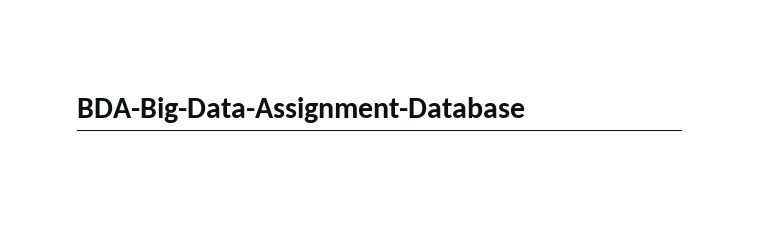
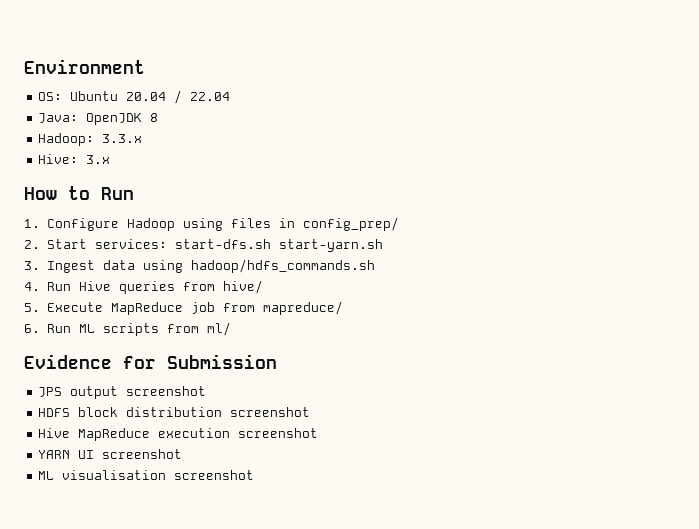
[77,97,525,123] BDA-Big-Data-Assignment-Database -> [24,59,145,74] [38,90,231,104] [38,113,159,125] [38,133,143,146] [38,154,111,164] [24,186,134,200] [24,217,399,231] [24,239,383,252] [24,259,375,273] [24,280,263,294] [24,301,343,315] [24,322,231,336] [24,354,277,369] [38,386,207,399] [38,407,311,417] [38,428,319,441] [38,449,183,459] [38,470,255,480] Environment // OS: Ubuntu 20.04 / 22.04 // Java: OpenJDK 8 // Hadoop: 3.3.x // Hive: 3.x // How to Run // 1. Configure Hadoop using files in config_prep/ // 2. Start services: start-dfs.sh start-yarn.sh // 3. Ingest data using hadoop/hdfs_commands.sh // 4. Run Hive queries from hive/ // 5. Execute MapReduce job from mapreduce/ // 6. Run ML scripts from ml/ // Evidence for Submission // JPS output screenshot // HDFS block distribution screenshot // Hive MapReduce execution screenshot // YARN UI screenshot // ML visualisation screenshot

